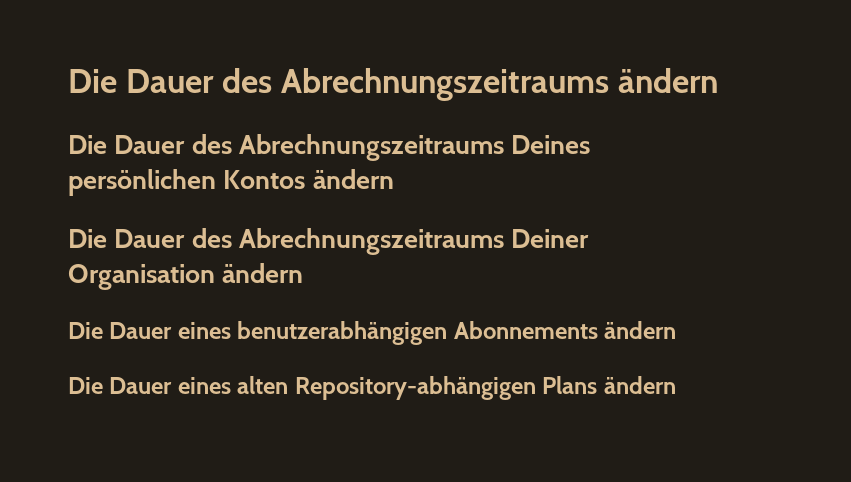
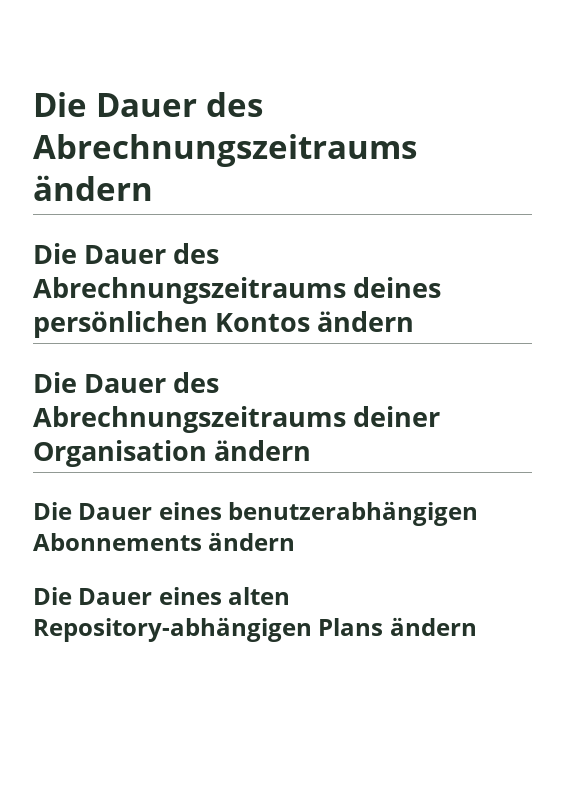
[511,135,591,154] Deines -> [353,277,442,298] deines
[511,229,590,248] Deiner -> [353,406,441,427] deiner

